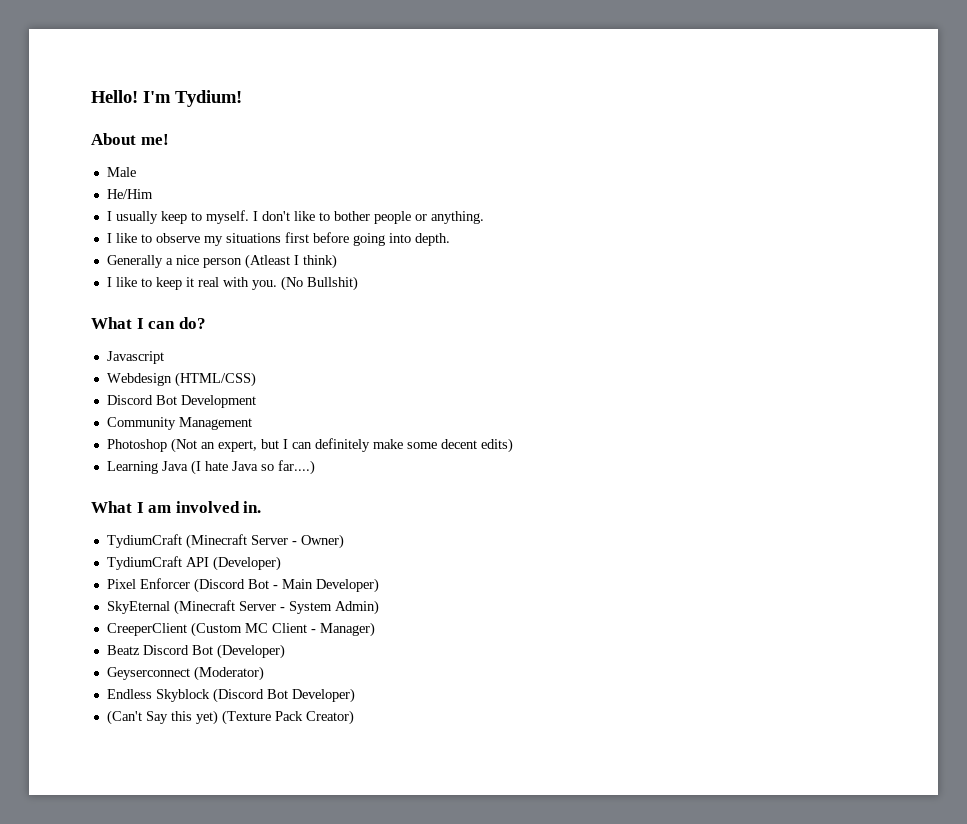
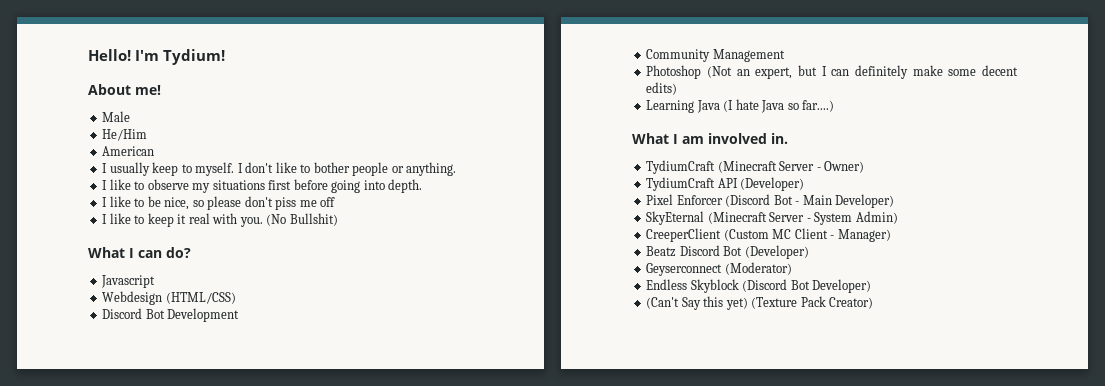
(153, 194) none -> [102,146,155,156] // American
[106,254,337,269] Generally a nice person (Atleast I think) -> [102,196,336,210] I like to be nice, so please don't piss me off

